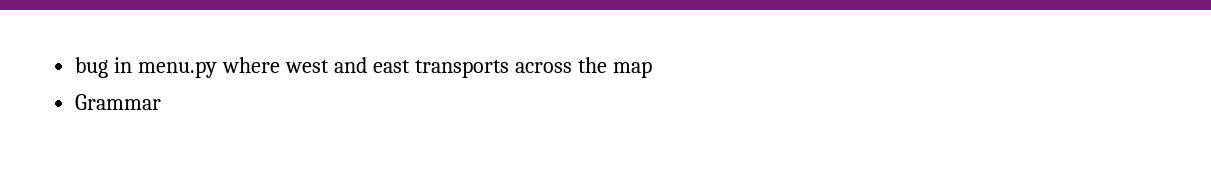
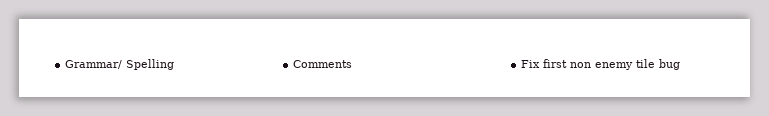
[75,57,652,78] [75,94,162,110] bug in menu.py where west and east transports across the map // Grammar -> [65,59,175,70] [293,60,353,68] [521,59,681,70] Grammar/ Spelling // Comments // Fix first non enemy tile bug

